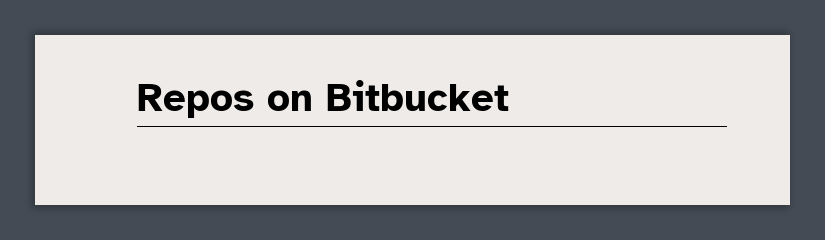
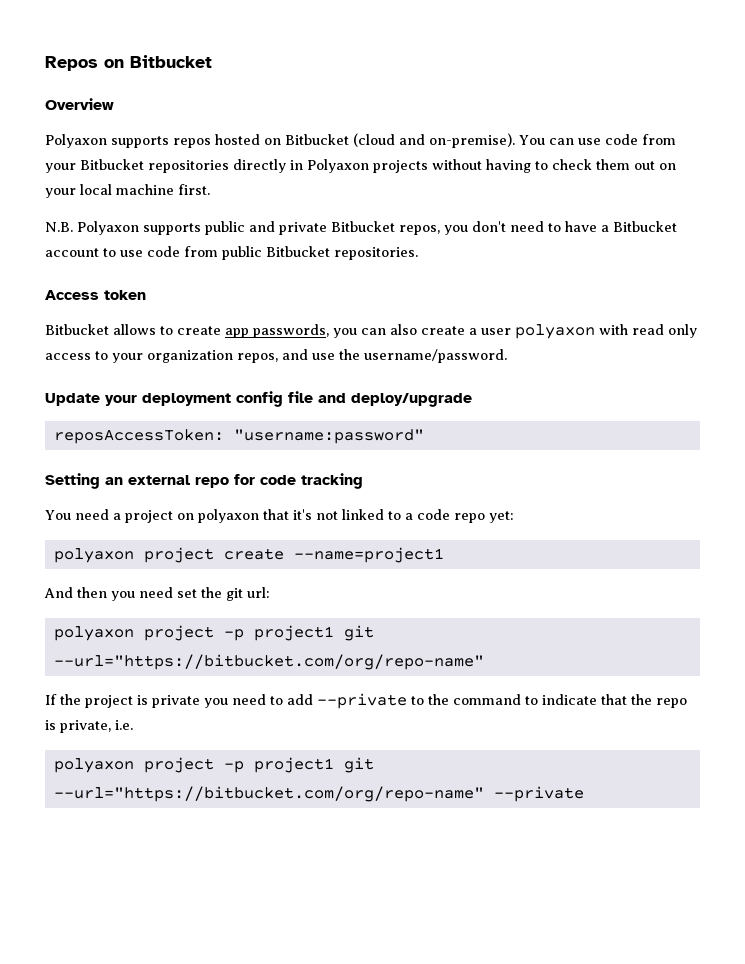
(509, 95) none -> [45,98,114,110] [45,133,676,148] [45,159,676,173] [45,184,210,198] [45,221,677,235] [45,246,418,260] [45,290,146,300] [45,324,697,339] [45,349,507,363] [45,391,472,407] [53,429,424,444] [45,473,363,489] [45,509,514,523] [53,547,444,563] [44,587,270,601] [53,625,374,641] [53,654,484,670] [45,693,687,709] [45,720,133,733] [53,757,374,773] [53,786,584,802] // Overview // Polyaxon supports repos hosted on Bitbucket (cloud and on-premise). You can use code from your Bitbucket repositories directly in Polyaxon projects without having to check them out on your local machine first. // N.B. Polyaxon supports public and private Bitbucket repos, you don't need to have a Bitbucket account to use code from public Bitbucket repositories. // Access token // Bitbucket allows to create app passwords, you can also create a user polyaxon with read only access to your organization repos, and use the username/password. // Update your deployment config file and deploy/upgrade // reposAccessToken: "username:password" // Setting an external repo for code tracking // You need a project on polyaxon that it's not linked to a code repo yet: // polyaxon project create --name=project1 // And then you need set the git url: // polyaxon project -p project1 git --url="https://bitbucket.com/org/repo-name" // If the project is private you need to add --private to the command to indicate that the repo is private, i.e. // polyaxon project -p project1 git --url="https://bitbucket.com/org/repo-name" --private

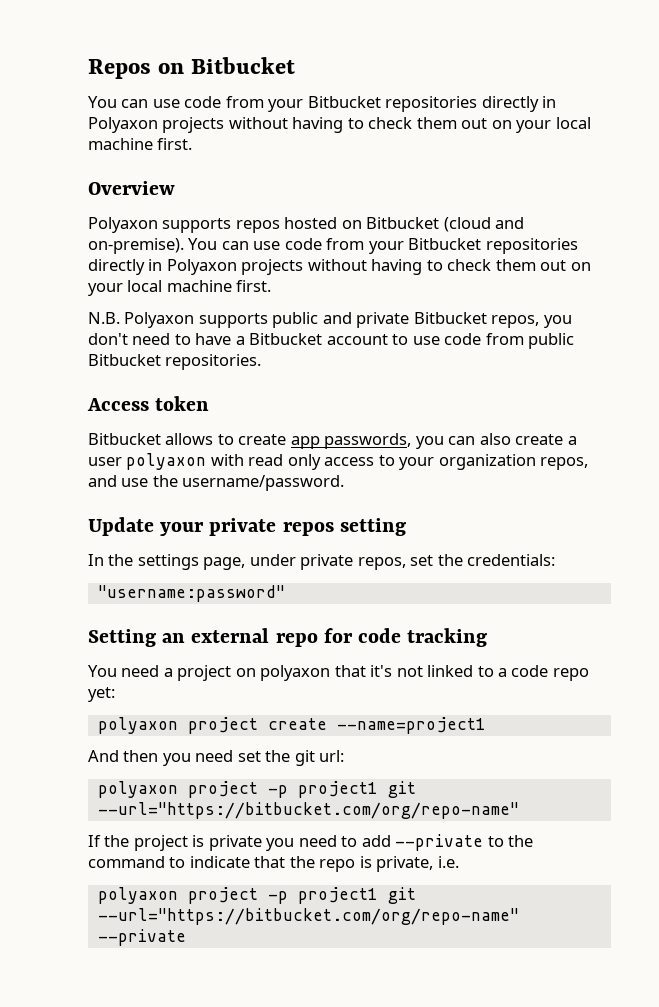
(212, 61) none -> [88,96,557,112] [88,117,591,133] [88,138,193,150] // You can use code from your Bitbucket repositories directly in Polyaxon projects without having to check them out on your local machine first.
[142,391,472,407] [53,429,224,444] deployment config file and deploy/upgrade // reposAccessToken: -> [209,518,406,536] [88,554,556,570] private repos setting // In the settings page, under private repos, set the credentials: //

